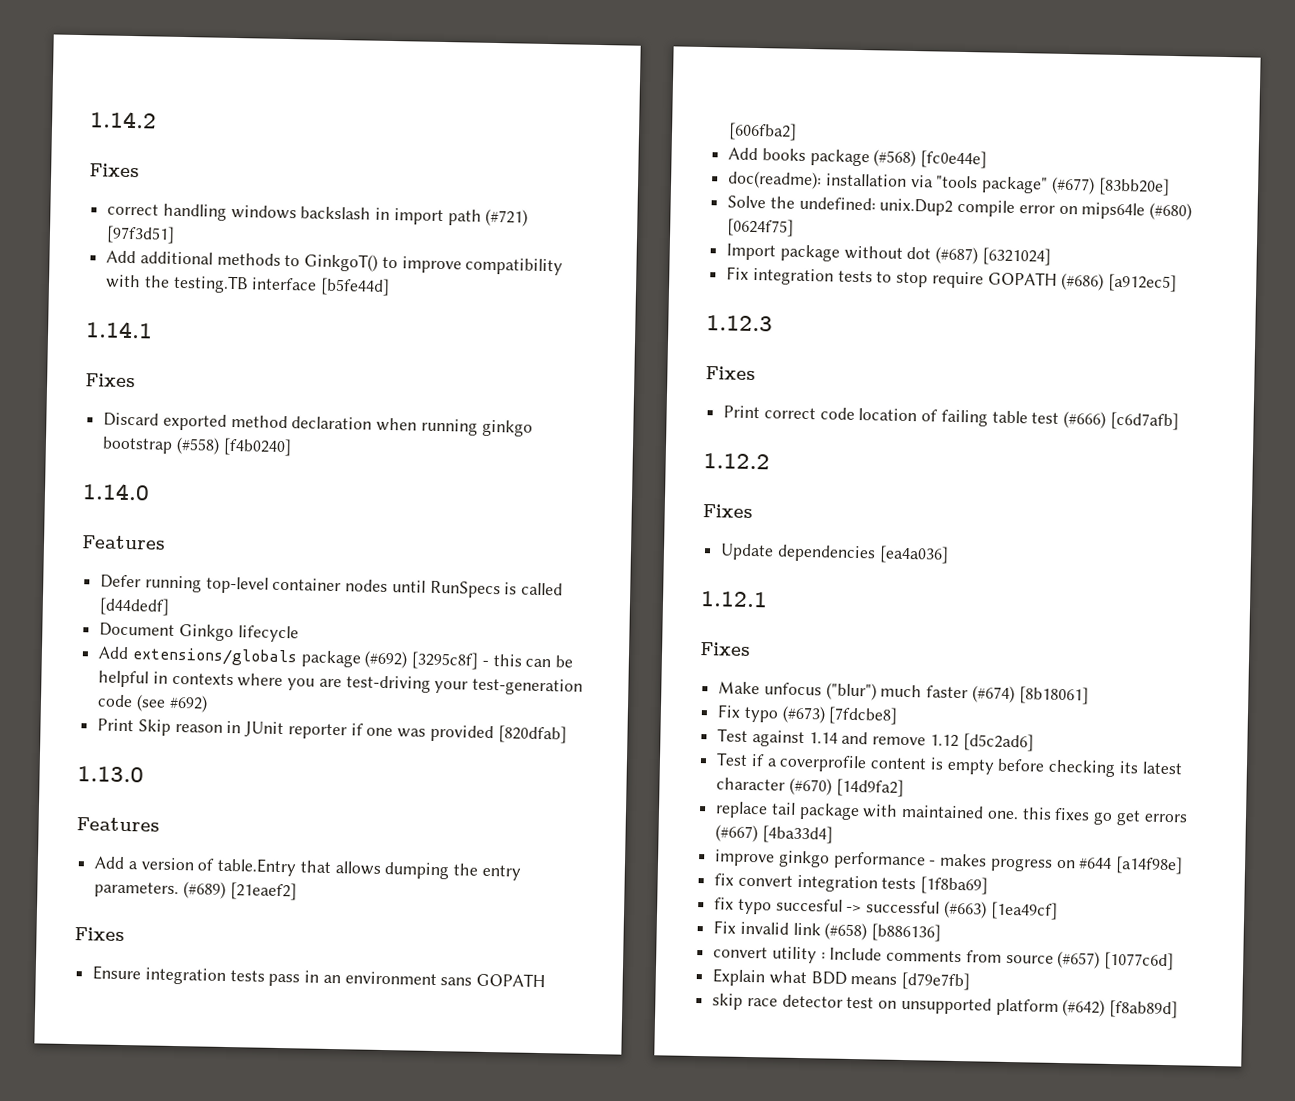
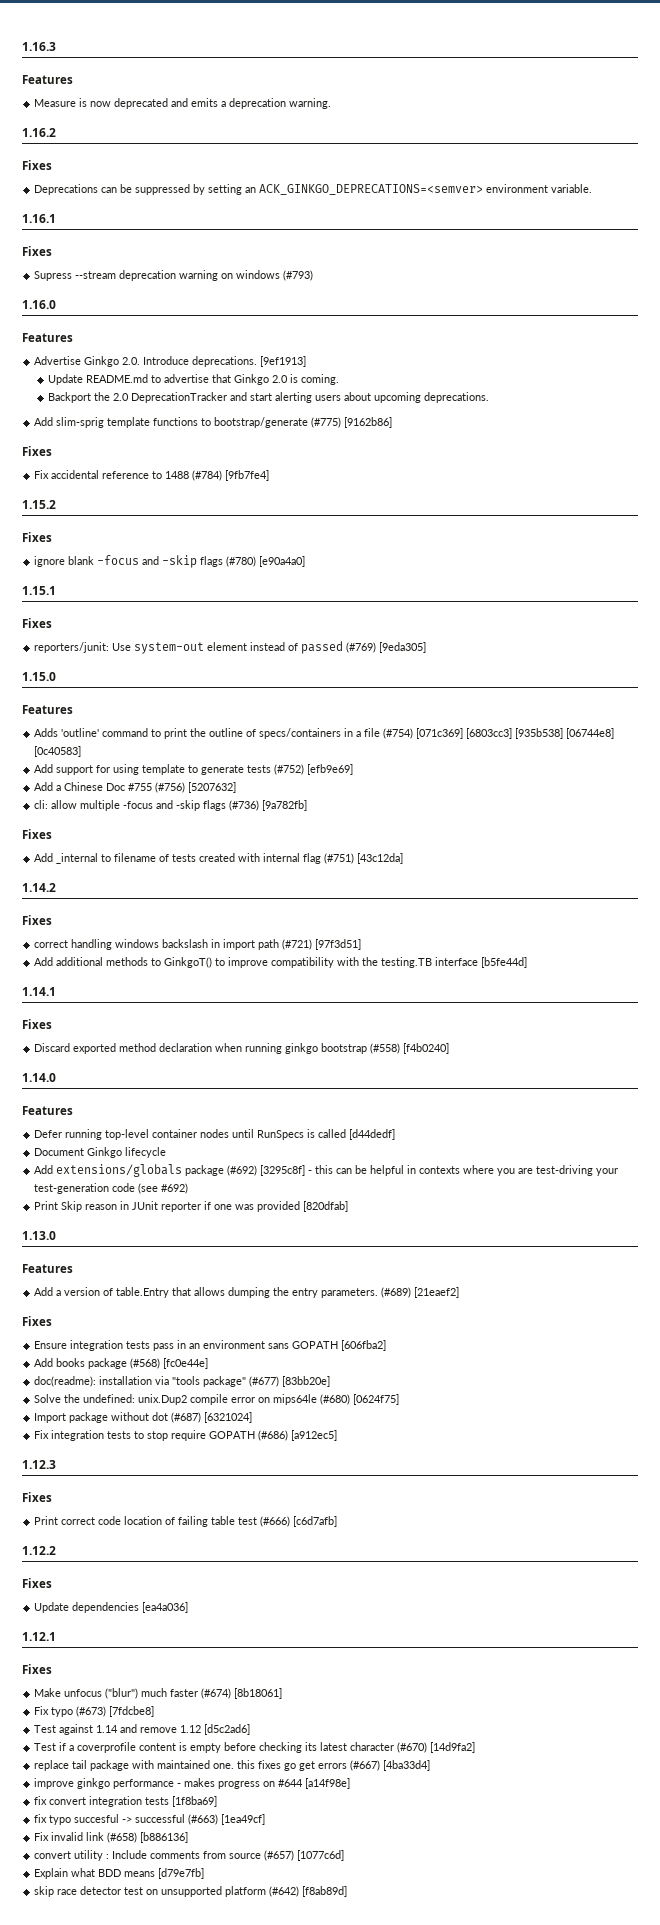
(90, 120) none -> [22,42,56,51] [22,75,73,84] [34,98,332,109] [22,128,56,137] [22,160,52,170] [34,184,593,195] [22,214,56,223] [22,246,52,256] [34,270,314,281] [22,300,56,309] [22,333,73,342] [34,356,307,367] [47,374,339,385] [47,392,489,403] [34,417,393,428] [22,446,52,456] [34,470,270,481] [22,500,56,509] [22,532,52,542] [34,555,306,568] [22,586,56,595] [22,618,52,628] [34,641,427,654] [22,672,56,681] [22,705,73,714] [34,728,615,739] [34,746,82,757] [34,764,354,775] [34,782,237,793] [34,800,308,811] [22,829,52,839] [34,853,404,864] 1.16.3 // Features // Measure is now deprecated and emits a deprecation warning. // 1.16.2 // Fixes // Deprecations can be suppressed by setting an ACK_GINKGO_DEPRECATIONS=<semver> environment variable. // 1.16.1 // Fixes // Supress --stream deprecation warning on windows (#793) // 1.16.0 // Features // Advertise Ginkgo 2.0. Introduce deprecations. [9ef1913] // Update README.md to advertise that Ginkgo 2.0 is coming. // Backport the 2.0 DeprecationTracker and start alerting users about upcoming deprecations. // Add slim-sprig template functions to bootstrap/generate (#775) [9162b86] // Fixes // Fix accidental reference to 1488 (#784) [9fb7fe4] // 1.15.2 // Fixes // ignore blank -focus and -skip flags (#780) [e90a4a0] // 1.15.1 // Fixes // reporters/junit: Use system-out element instead of passed (#769) [9eda305] // 1.15.0 // Features // Adds 'outline' command to print the outline of specs/containers in a file (#754) [071c369] [6803cc3] [935b538] [06744e8] [0c40583] // Add support for using template to generate tests (#752) [efb9e69] // Add a Chinese Doc #755 (#756) [5207632] // cli: allow multiple -focus and -skip flags (#736) [9a782fb] // Fixes // Add _internal to filename of tests created with internal flag (#751) [43c12da] //

